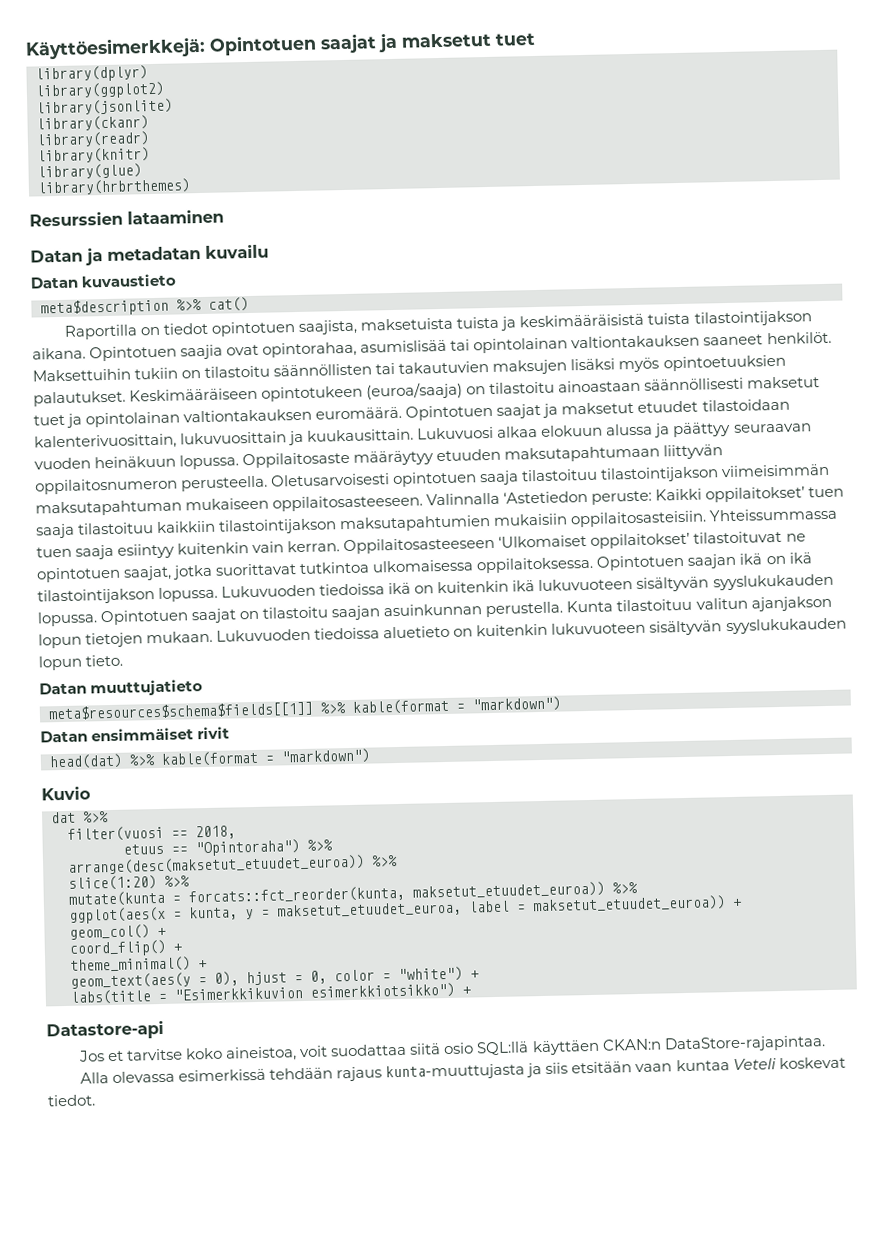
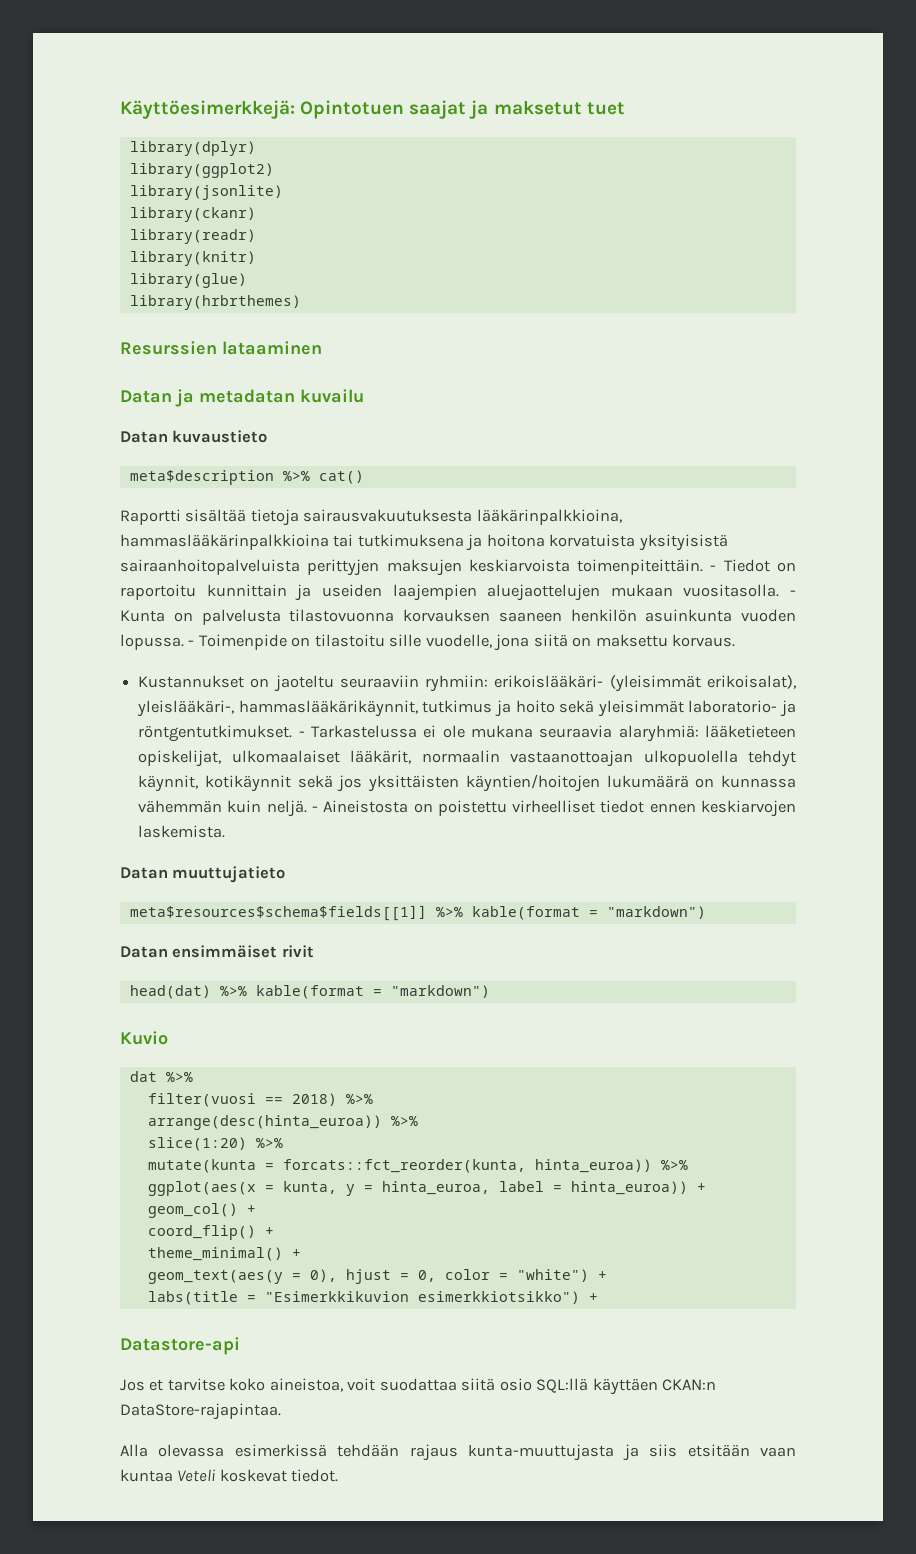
[64,310,812,340] [32,331,832,362] [32,354,786,382] [33,376,821,407] [33,398,790,428] [34,421,812,451] [34,444,724,470] [35,463,831,495] [35,486,845,517] [35,507,839,539] [36,530,806,560] [36,552,812,583] [37,573,834,605] [37,595,832,627] [38,617,847,649] [38,654,124,671] Raportilla on tiedot opintotuen saajista, maksetuista tuista ja keskimääräisistä tuista tilastointijakson aikana. Opintotuen saajia ovat opintorahaa, asumislisää tai opintolainan valtiontakauksen saaneet henkilöt. Maksettuihin tukiin on tilastoitu säännöllisten tai takautuvien maksujen lisäksi myös opintoetuuksien palautukset. Keskimääräiseen opintotukeen (euroa/saaja) on tilastoitu ainoastaan säännöllisesti maksetut tuet ja opintolainan valtiontakauksen euromäärä. Opintotuen saajat ja maksetut etuudet tilastoidaan kalenterivuosittain, lukuvuosittain ja kuukausittain. Lukuvuosi alkaa elokuun alussa ja päättyy seuraavan vuoden heinäkuun lopussa. Oppilaitosaste määräytyy etuuden maksutapahtumaan liittyvän oppilaitosnumeron perusteella. Oletusarvoisesti opintotuen saaja tilastoituu tilastointijakson viimeisimmän maksutapahtuman mukaiseen oppilaitosasteeseen. Valinnalla ‘Astetiedon peruste: Kaikki oppilaitokset’ tuen saaja tilastoituu kaikkiin tilastointijakson maksutapahtumien mukaisiin oppilaitosasteisiin. Yhteissummassa tuen saaja esiintyy kuitenkin vain kerran. Oppilaitosasteeseen ‘Ulkomaiset oppilaitokset’ tilastoituvat ne opintotuen saajat, jotka suorittavat tutkintoa ulkomaisessa oppilaitoksessa. Opintotuen saajan ikä on ikä tilastointijakson lopussa. Lukuvuoden tiedoissa ikä on kuitenkin ikä lukuvuoteen sisältyvän syyslukukauden lopussa. Opintotuen saajat on tilastoitu saajan asuinkunnan perustella. Kunta tilastoituu valitun ajanjakson lopun tietojen mukaan. Lukuvuoden tiedoissa aluetieto on kuitenkin lukuvuoteen sisältyvän syyslukukauden lopun tieto. -> [120,509,622,526] [120,534,728,551] [120,559,796,576] [120,584,796,601] [120,609,796,625] [120,634,736,651] [138,675,797,692] [137,700,796,717] [138,725,796,742] [138,750,797,767] [138,774,797,792] [138,800,796,817] [138,825,226,838] Raportti sisältää tietoja sairausvakuutuksesta lääkärinpalkkioina, hammaslääkärinpalkkioina tai tutkimuksena ja hoitona korvatuista yksityisistä sairaanhoitopalveluista perittyjen maksujen keskiarvoista toimenpiteittäin. - Tiedot on raportoitu kunnittain ja useiden laajempien aluejaottelujen mukaan vuositasolla. - Kunta on palvelusta tilastovuonna korvauksen saaneen henkilön asuinkunta vuoden lopussa. - Toimenpide on tilastoitu sille vuodelle, jona siitä on maksettu korvaus. // Kustannukset on jaoteltu seuraaviin ryhmiin: erikoislääkäri- (yleisimmät erikoisalat), yleislääkäri-, hammaslääkärikäynnit, tutkimus ja hoito sekä yleisimmät laboratorio- ja röntgentutkimukset. - Tarkastelussa ei ole mukana seuraavia alaryhmiä: lääketieteen opiskelijat, ulkomaalaiset lääkärit, normaalin vastaanottoajan ulkopuolella tehdyt käynnit, kotikäynnit sekä jos yksittäisten käyntien/hoitojen lukumäärä on kunnassa vähemmän kuin neljä. - Aineistosta on poistettu virheelliset tiedot ennen keskiarvojen laskemista.
[195,825,236,840] [123,839,333,857] [68,854,365,875] 2018, // etuus == "Opintoraha") %>% // arrange(desc(maksetut_etuudet_euroa)) -> [291,1093,373,1106] [147,1115,382,1130] 2018) %>% // arrange(desc(hinta_euroa))
[412,881,605,900] maksetut_etuudet_euroa)) -> [534,1159,652,1173] hinta_euroa))
[276,901,462,919] maksetut_etuudet_euroa, -> [381,1181,490,1195] hinta_euroa,
[532,895,726,914] maksetut_etuudet_euroa)) -> [570,1181,688,1195] hinta_euroa))

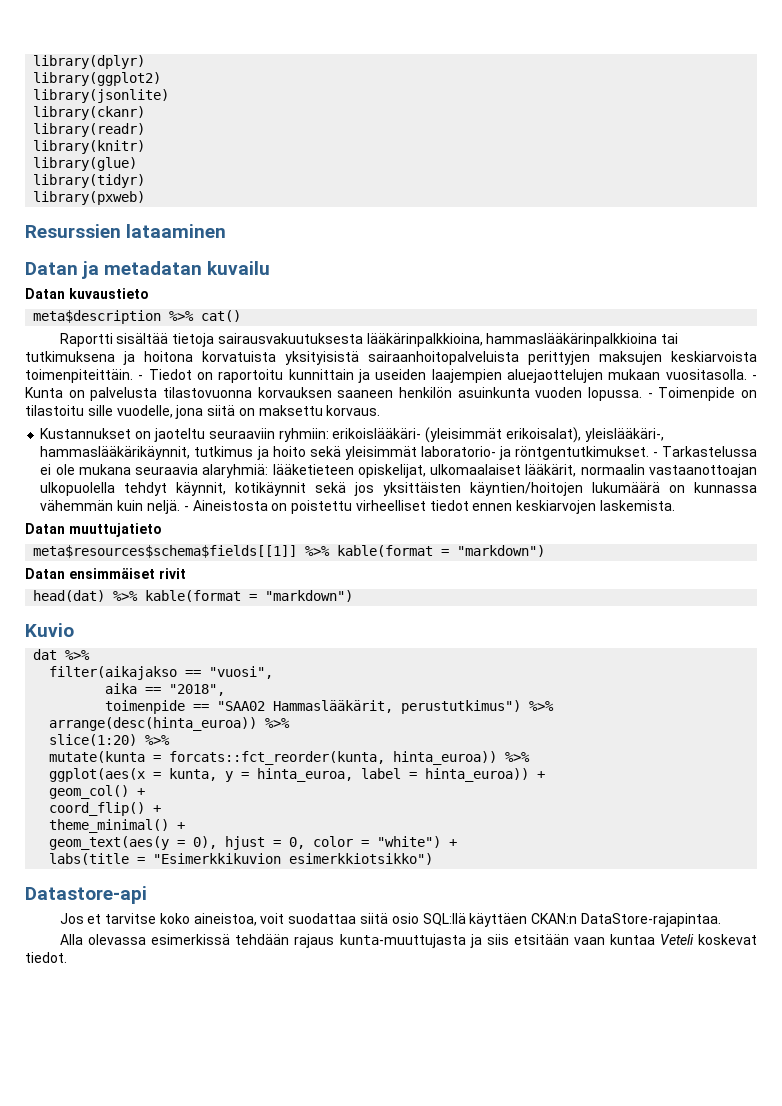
[120,100,625,119] Käyttöesimerkkejä: Opintotuen saajat ja maksetut tuet // -> (33, 62) none
[129,295,301,310] library(hrbrthemes) -> [33,174,146,188] [33,191,146,205] library(tidyr) // library(pxweb)
[147,1093,337,1107] filter(vuosi == 2018) -> [49,666,274,680] [105,683,226,696] [105,700,522,714] filter(aikajakso == "vuosi", // aika == "2018", // toimenpide == "SAA02 Hammaslääkärit, perustutkimus")
[588,1293,598,1302] + -> (434, 859) none

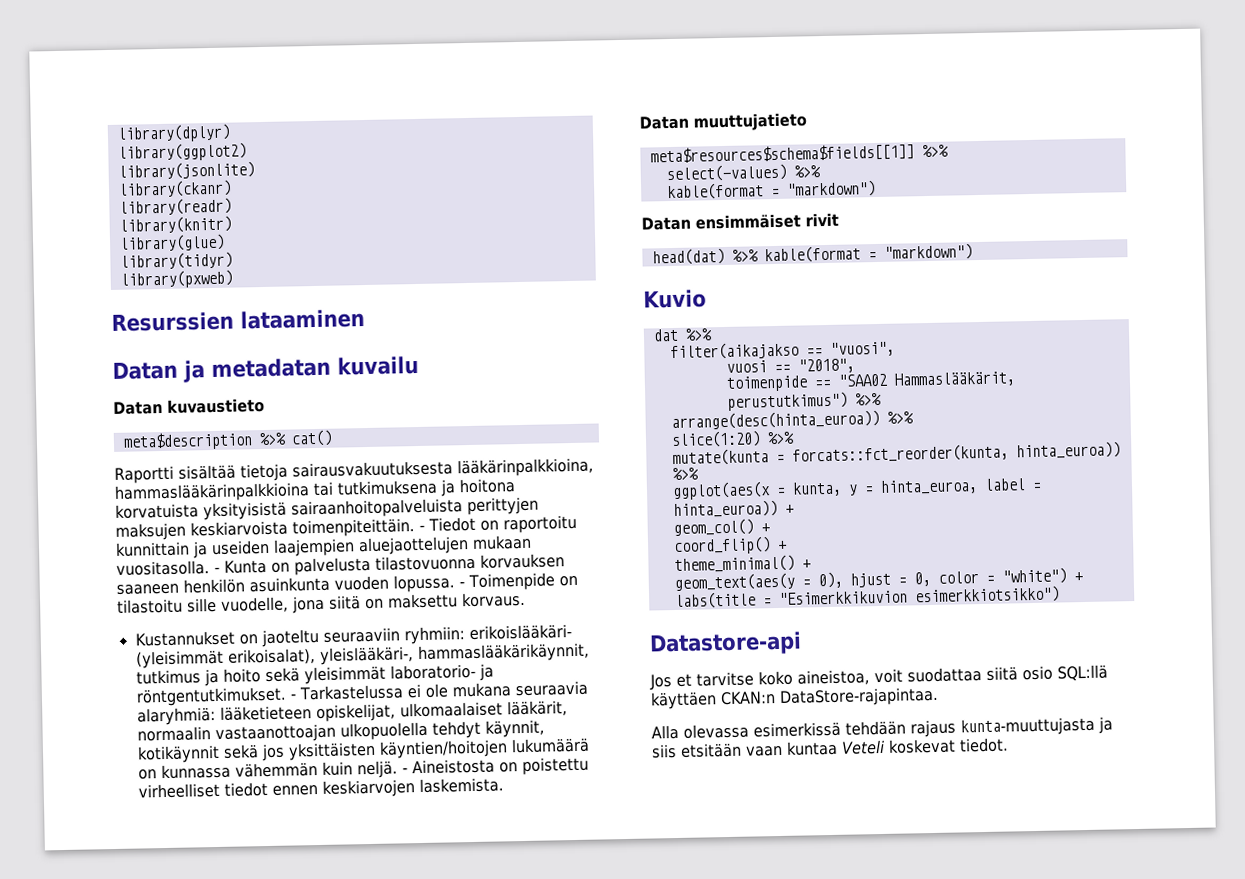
(331, 551) none -> [665,163,821,183] // select(-values) %>% //
[105,683,138,694] aika -> [725,360,767,373] vuosi

